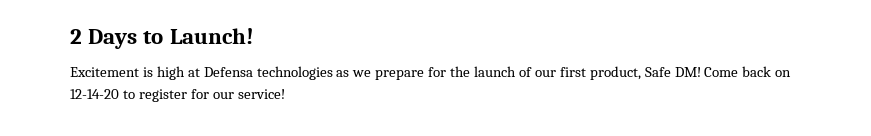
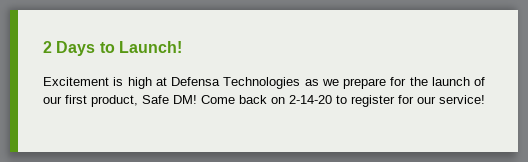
[256,66,333,80] technologies -> [223,77,301,89] Technologies
[70,89,119,99] 12-14-20 -> [289,95,332,104] 2-14-20

